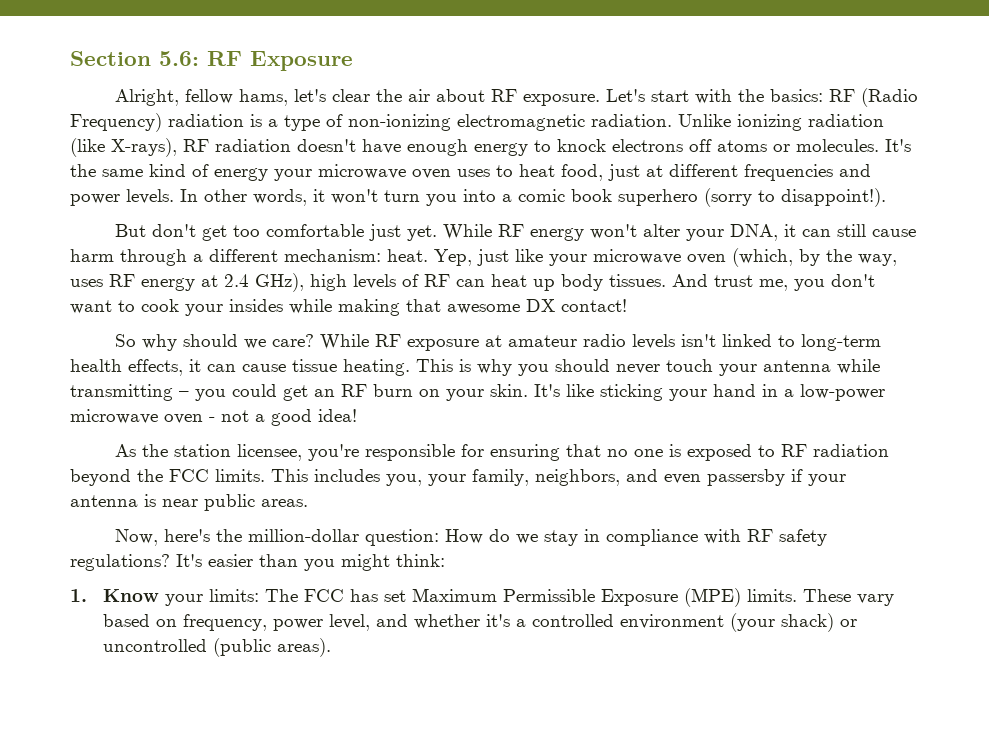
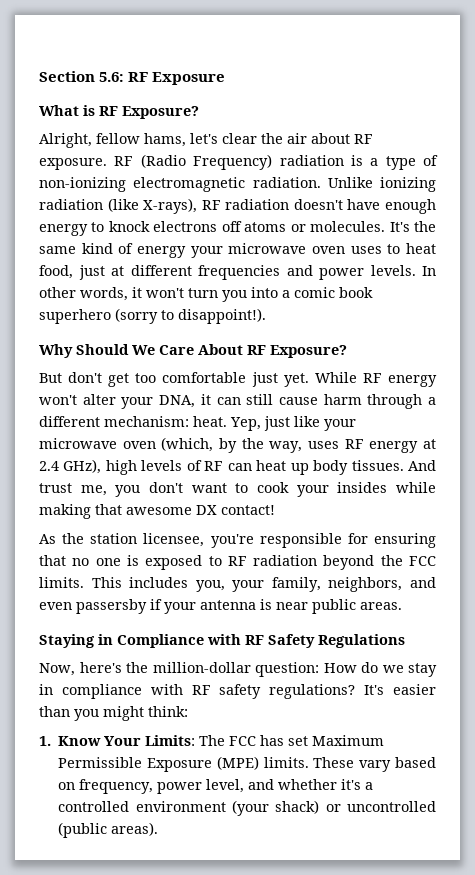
(353, 61) none -> [39,105,199,119] // What is RF Exposure?
[605,89,823,104] Let's start with the basics: -> (107, 164) none
(886, 197) none -> [39,344,347,358] // Why Should We Care About RF Exposure?
[114,334,881,351] [70,359,880,376] [70,384,885,401] [70,409,357,426] // So why should we care? While RF exposure at amateur radio levels isn't linked to long-term health effects, it can cause tissue heating. This is why you should never touch your antenna while transmitting – you could get an RF burn on your skin. It's like sticking your hand in a low-power microwave oven - not a good idea! -> (275, 510) none
(308, 503) none -> [39,634,405,648] // Staying in Compliance with RF Safety Regulations
[164,589,259,606] your limits: -> [104,735,196,746] Your Limits:

